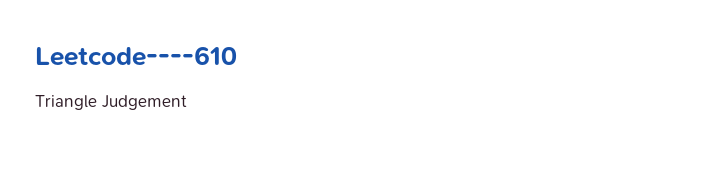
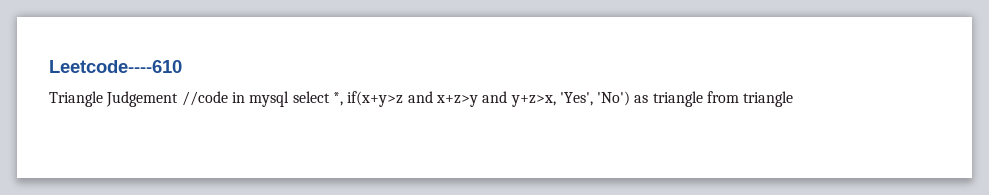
(187, 102) none -> [181,91,794,107] //code in mysql select *, if(x+y>z and x+z>y and y+z>x, 'Yes', 'No') as triangle from triangle

